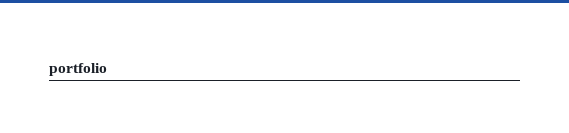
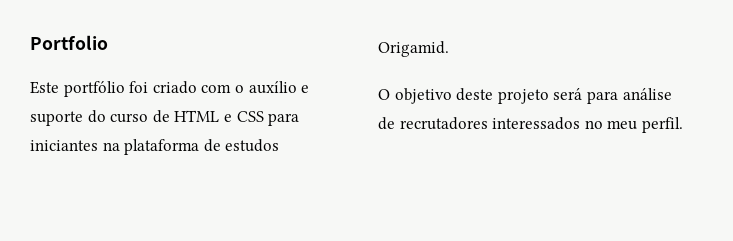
[49,63,107,76] portfolio -> [30,35,108,50] [30,81,310,97] [30,110,300,126] [30,139,280,155] [378,41,449,57] [378,88,672,104] [378,117,683,133] Portfolio // Este portfólio foi criado com o auxílio e suporte do curso de HTML e CSS para iniciantes na plataforma de estudos Origamid. // O objetivo deste projeto será para análise de recrutadores interessados no meu perfil.

